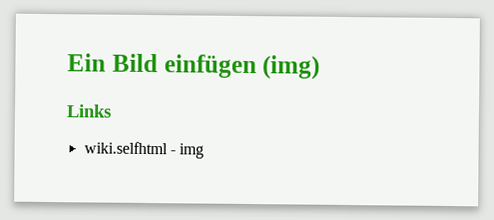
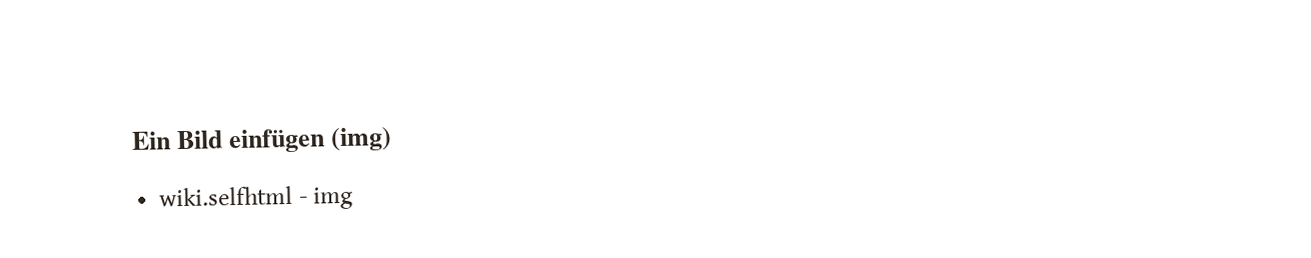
[66,104,112,118] // Links -> (393, 139) none

